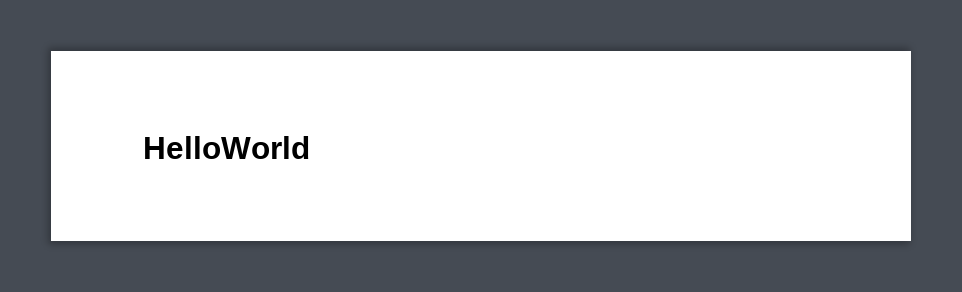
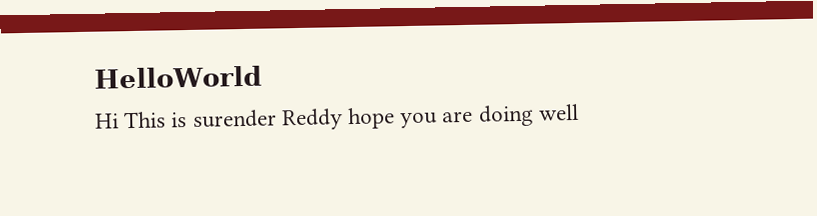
(310, 147) none -> [95,103,579,131] // Hi This is surender Reddy hope you are doing well

